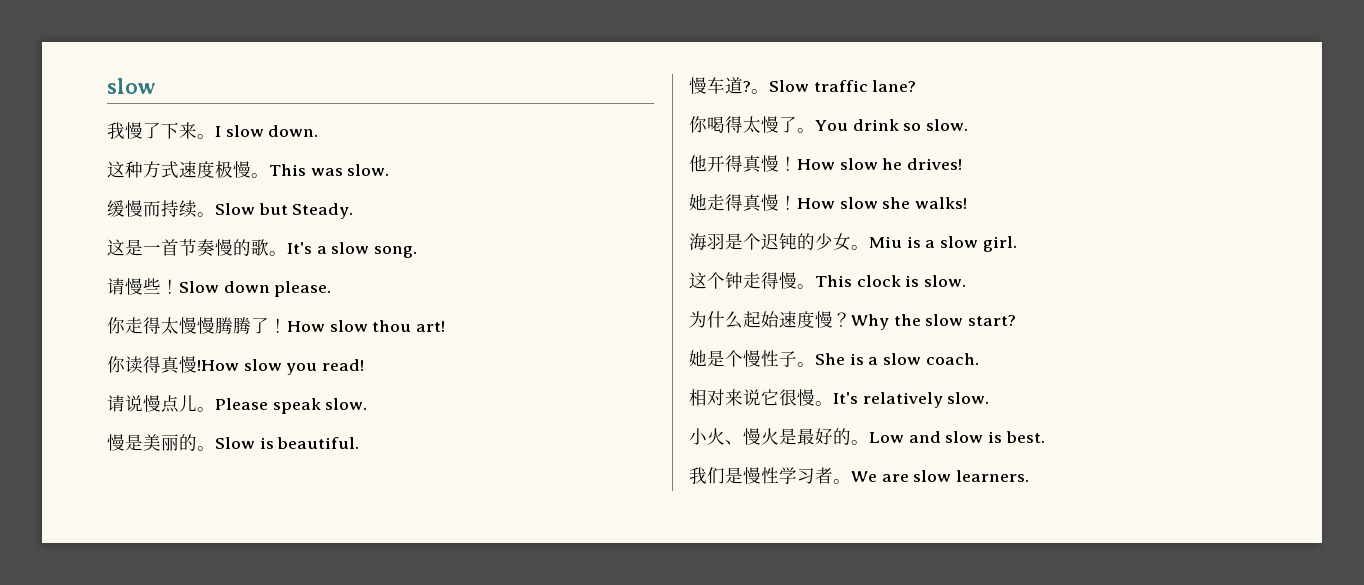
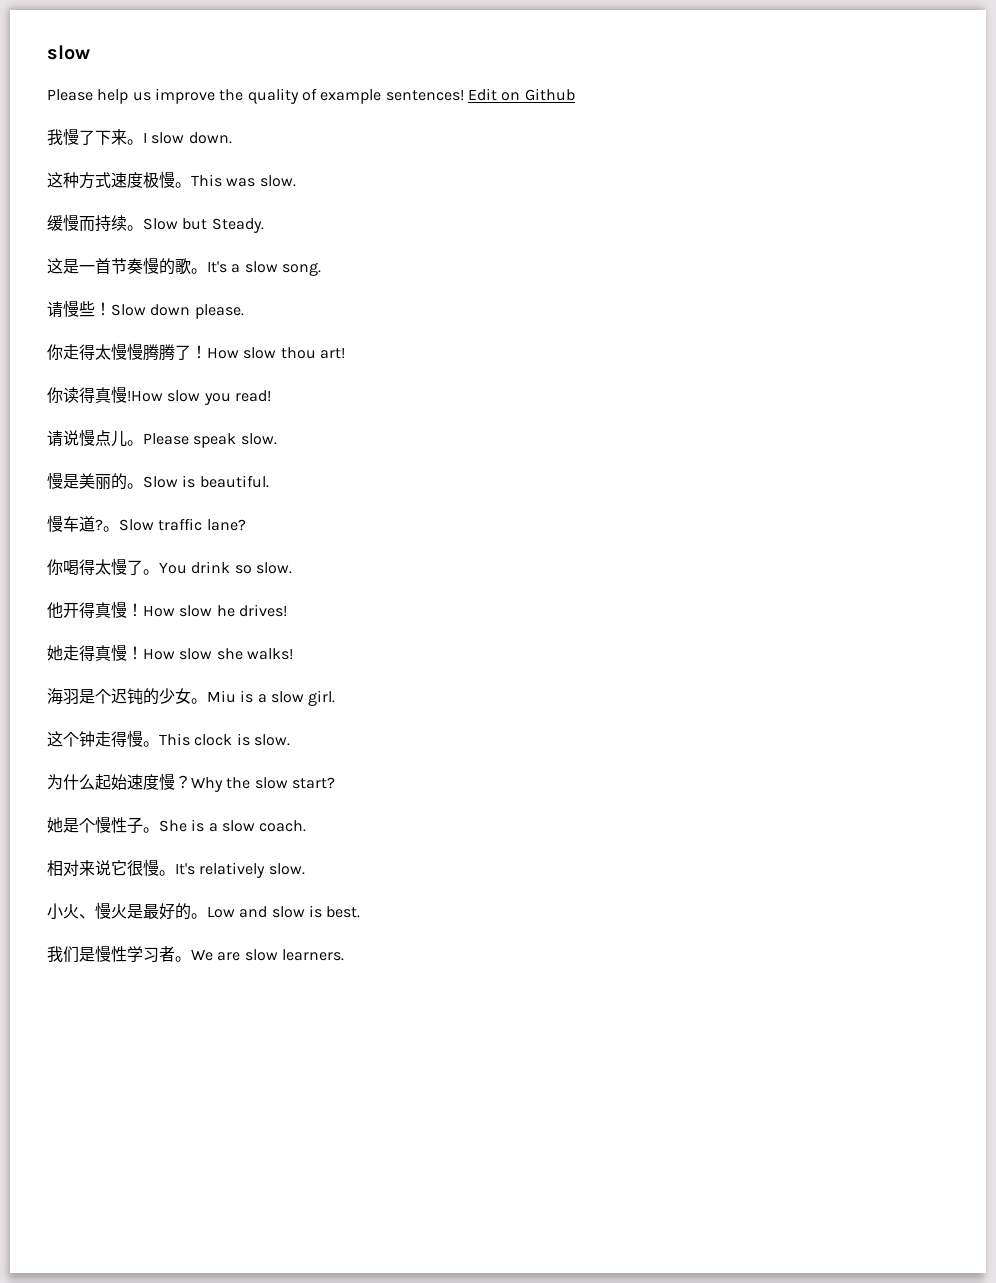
[107,78,156,94] slow -> [47,45,90,60] [47,88,575,104] slow // Please help us improve the quality of example sentences! Edit on Github

